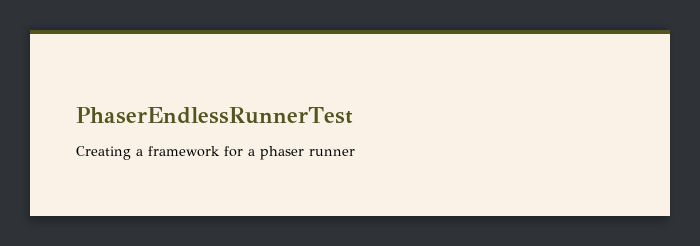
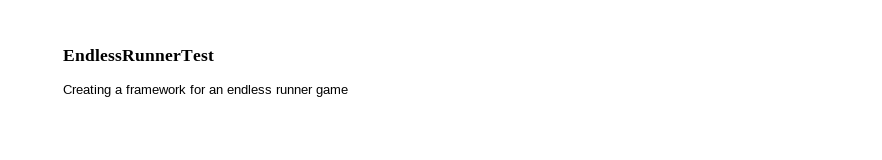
[76,107,353,124] PhaserEndlessRunnerTest -> [63,49,214,61] EndlessRunnerTest
[248,146,355,160] a phaser runner -> [209,85,348,97] an endless runner game

